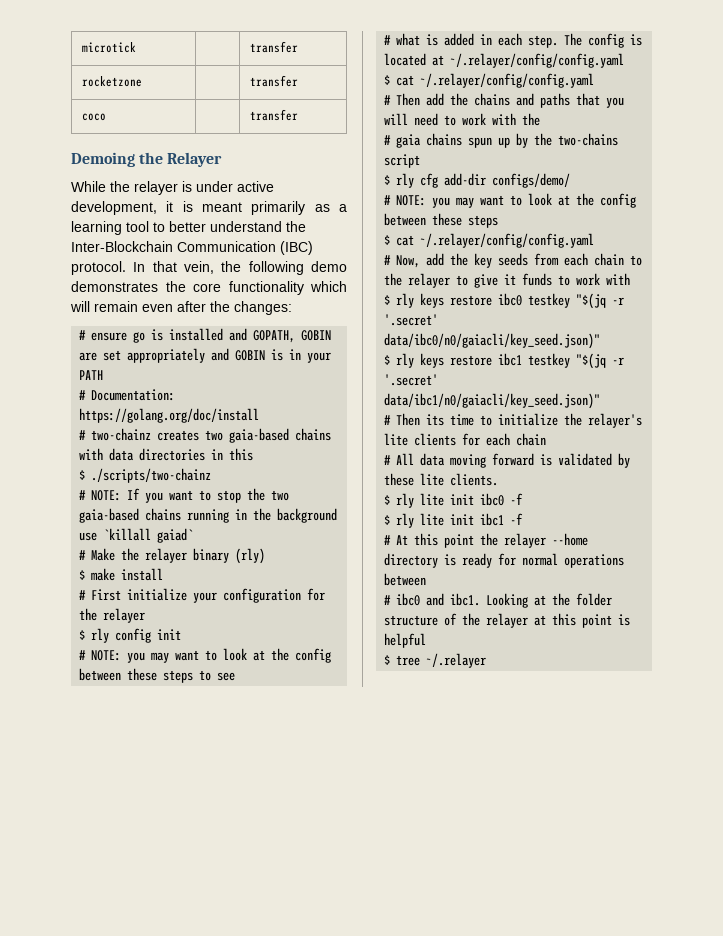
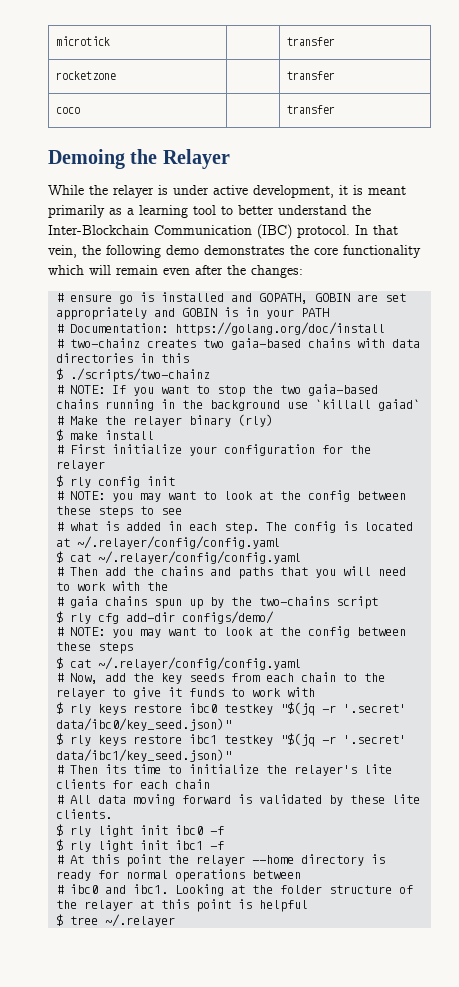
[384,333,601,349] data/ibc0/n0/gaiacli/key_seed.json)" -> [56,718,232,731] data/ibc0/key_seed.json)"
[384,393,601,409] data/ibc1/n0/gaiacli/key_seed.json)" -> [56,749,232,762] data/ibc1/key_seed.json)"
[420,493,445,506] lite -> [98,825,134,837] light
[420,513,445,526] lite -> [98,840,134,852] light

